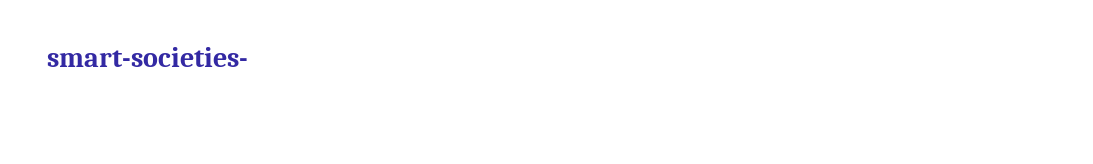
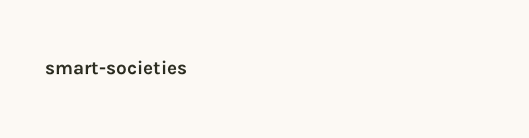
[47,47,248,67] smart-societies- -> [44,60,188,76] smart-societies

